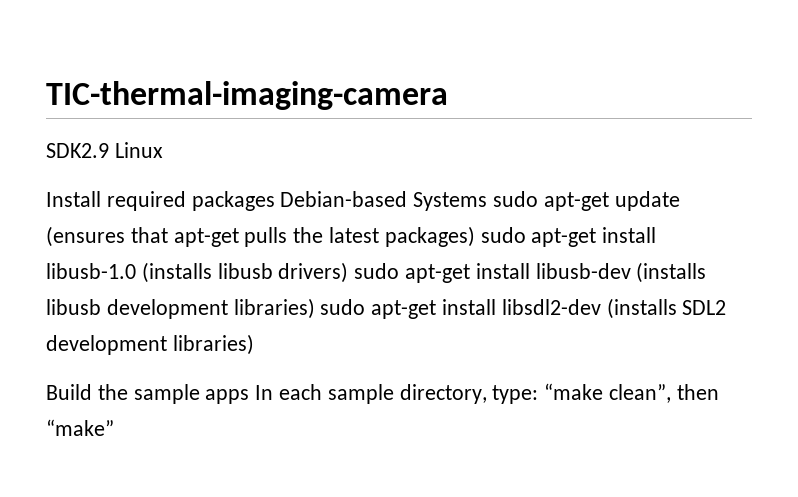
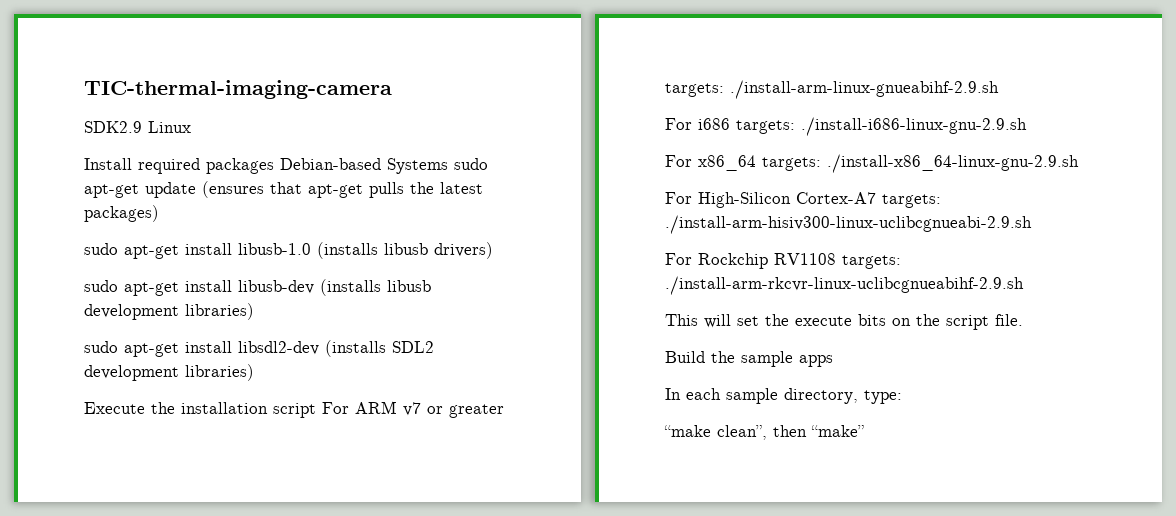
(475, 236) none -> (159, 213) //
(349, 272) none -> (493, 250) //
(315, 308) none -> (254, 311) //
(254, 344) none -> [84,401,504,418] [665,80,999,99] [665,117,1027,136] [665,154,1079,173] [665,192,941,208] [665,215,1032,234] [665,253,901,269] [665,276,1024,295] [665,314,1023,330] // Execute the installation script For ARM v7 or greater targets: ./install-arm-linux-gnueabihf-2.9.sh // For i686 targets: ./install-i686-linux-gnu-2.9.sh // For x86_64 targets: ./install-x86_64-linux-gnu-2.9.sh // For High-Silicon Cortex-A7 targets: ./install-arm-hisiv300-linux-uclibcgnueabi-2.9.sh // For Rockchip RV1108 targets: ./install-arm-rkcvr-linux-uclibcgnueabihf-2.9.sh // This will set the execute bits on the script file.
(250, 396) none -> (833, 361) //
(539, 394) none -> (902, 397) //

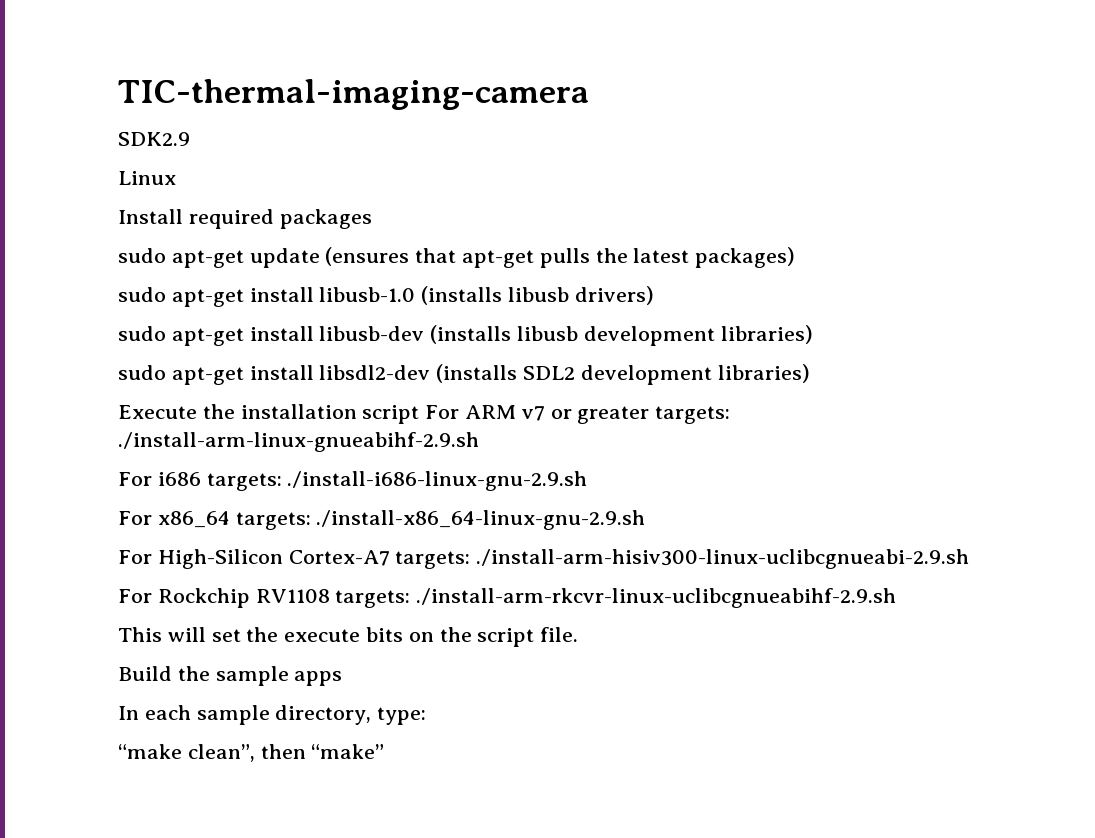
(142, 127) none -> (190, 139) //
[280,158,448,174] Debian-based Systems -> (372, 219) //

